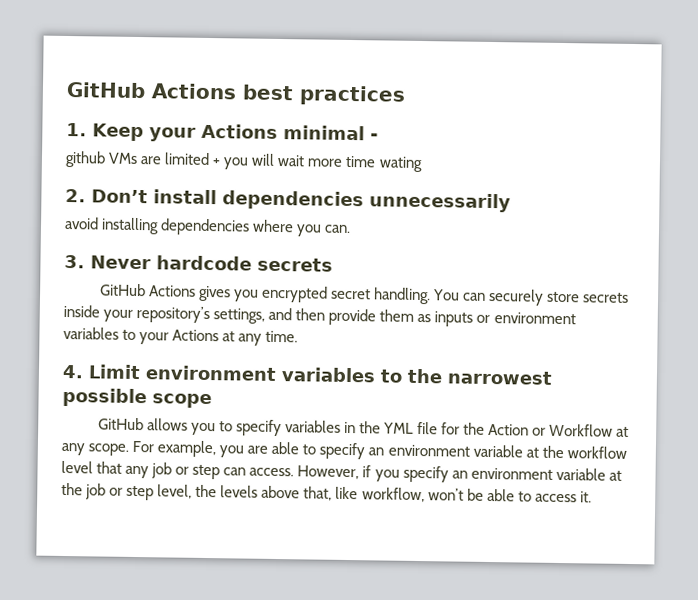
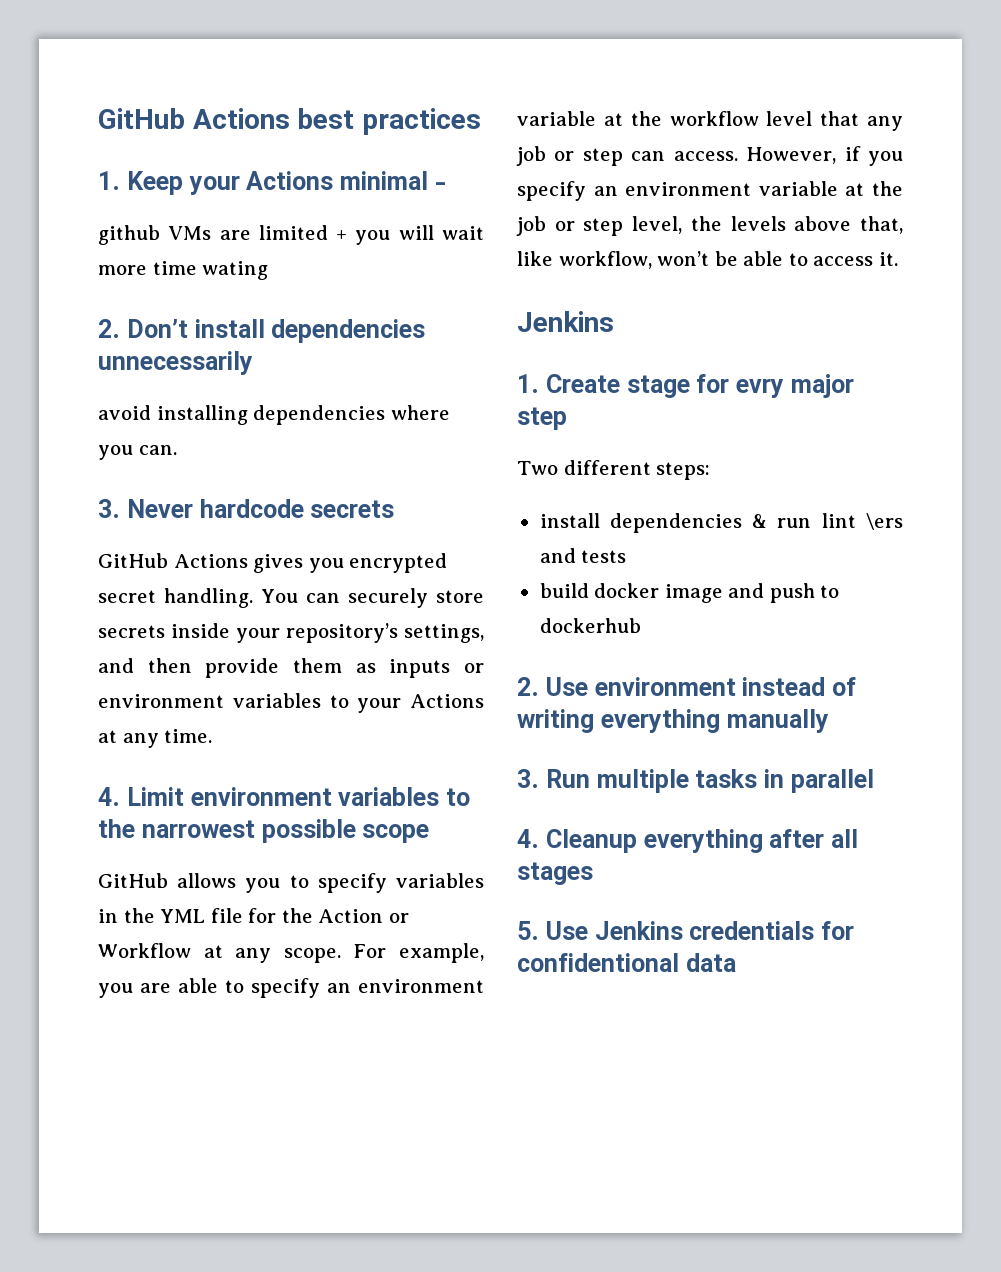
(592, 497) none -> [517,311,614,332] [517,374,854,398] [517,407,567,430] [517,460,711,480] [539,513,903,533] [539,548,627,563] [539,583,840,603] [539,618,641,633] [517,677,856,696] [517,709,829,733] [517,769,874,793] [517,829,858,853] [517,862,593,885] [517,921,854,940] [517,953,736,972] // Jenkins // 1. Create stage for evry major step // Two different steps: // install dependencies & run lint \ers and tests // build docker image and push to dockerhub // 2. Use environment instead of writing everything manually // 3. Run multiple tasks in parallel // 4. Cleanup everything after all stages // 5. Use Jenkins credentials for confidentional data

